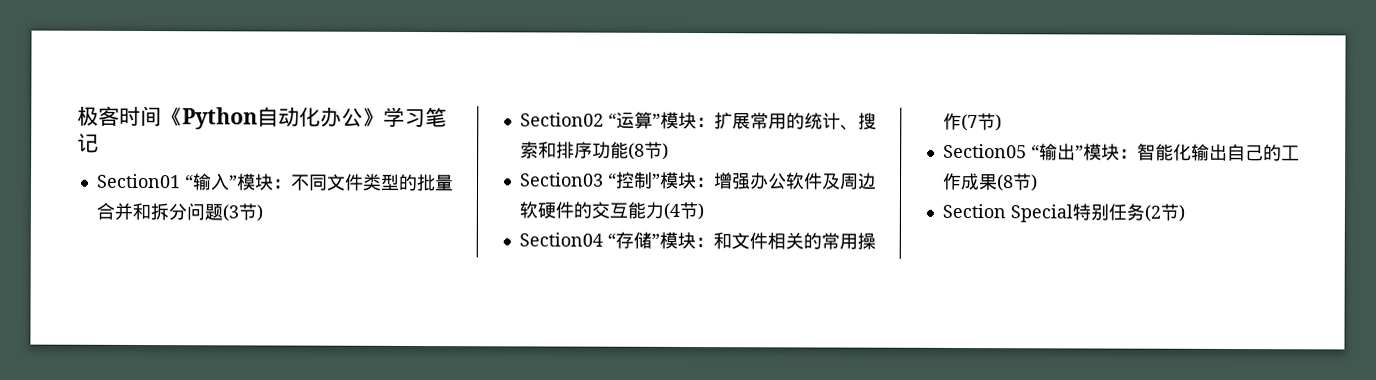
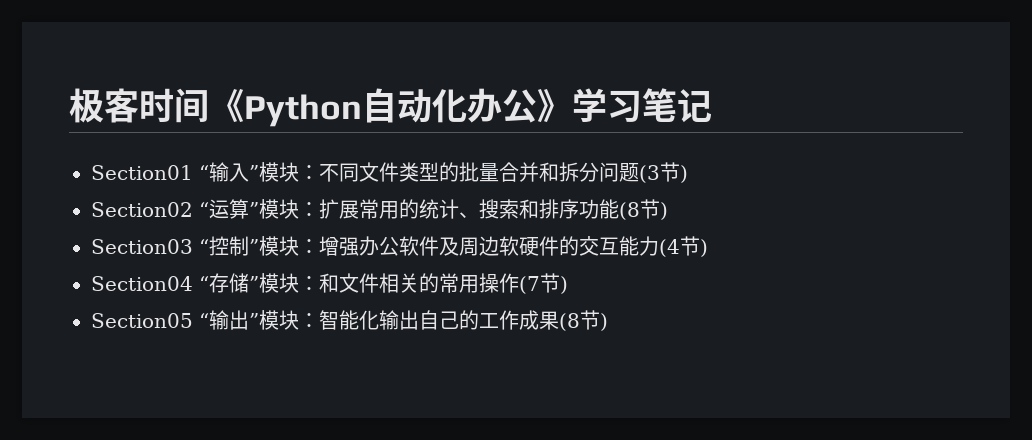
[941,203,1185,223] // Section Special特别任务(2节) -> (608, 322) none

